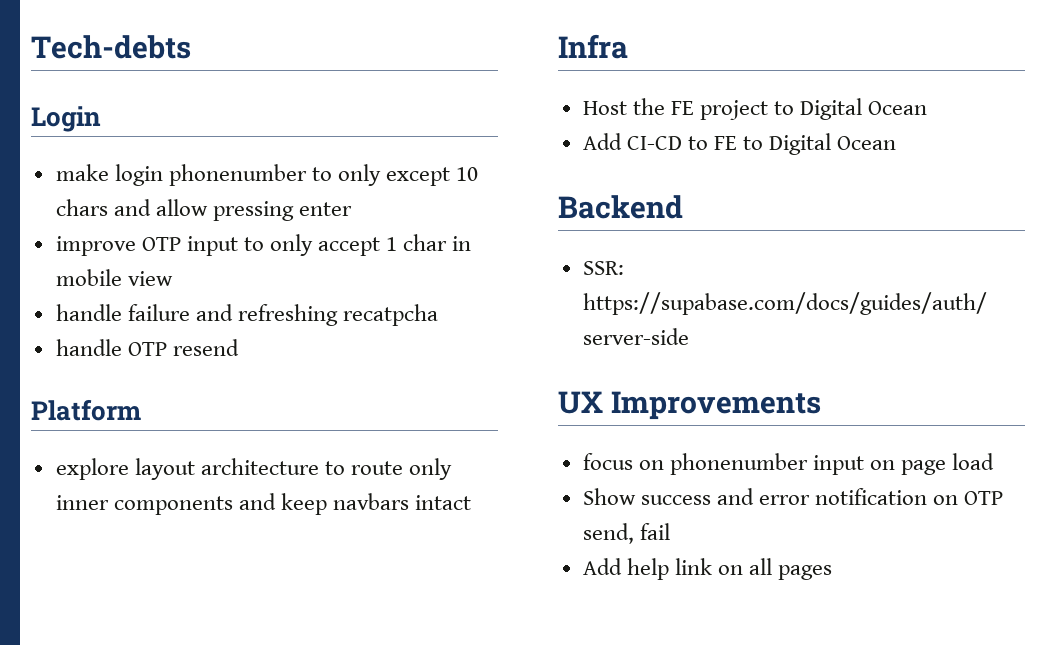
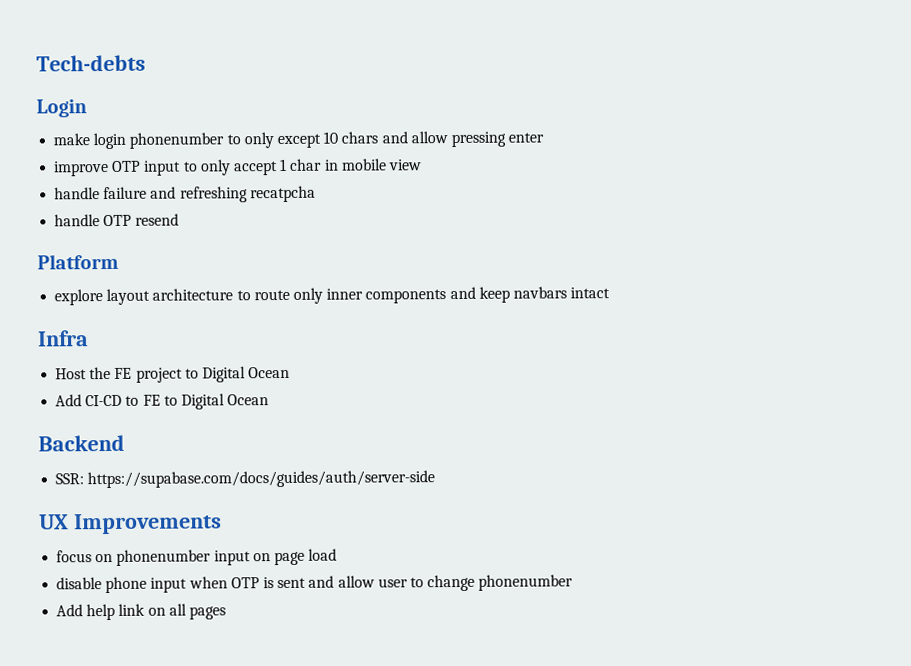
[582,488,1004,505] [582,523,670,544] Show success and error notification on OTP send, fail -> [56,574,574,594] disable phone input when OTP is sent and allow user to change phonenumber

